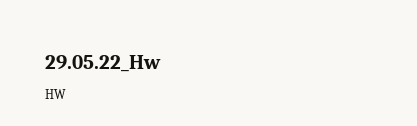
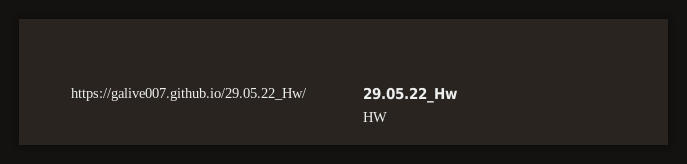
(45, 63) none -> [71,88,307,101] https://galive007.github.io/29.05.22_Hw/ //

